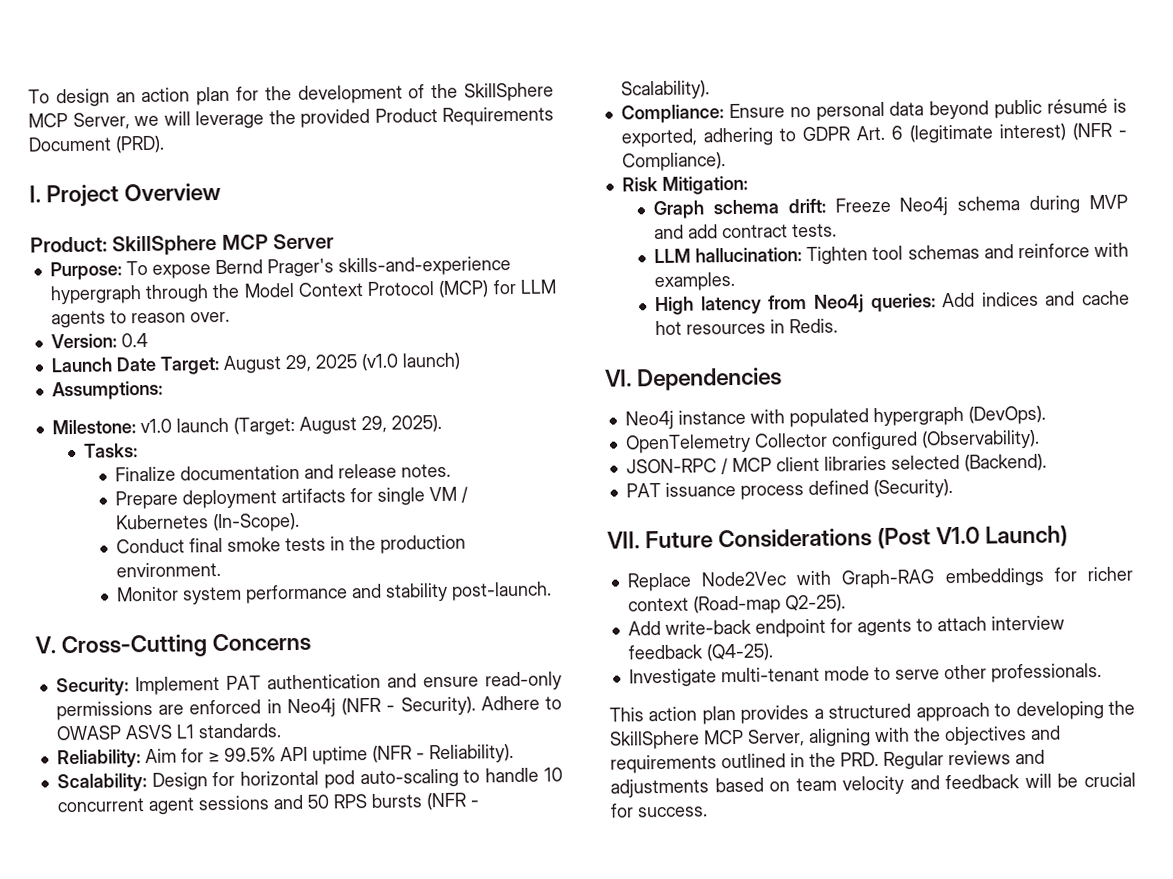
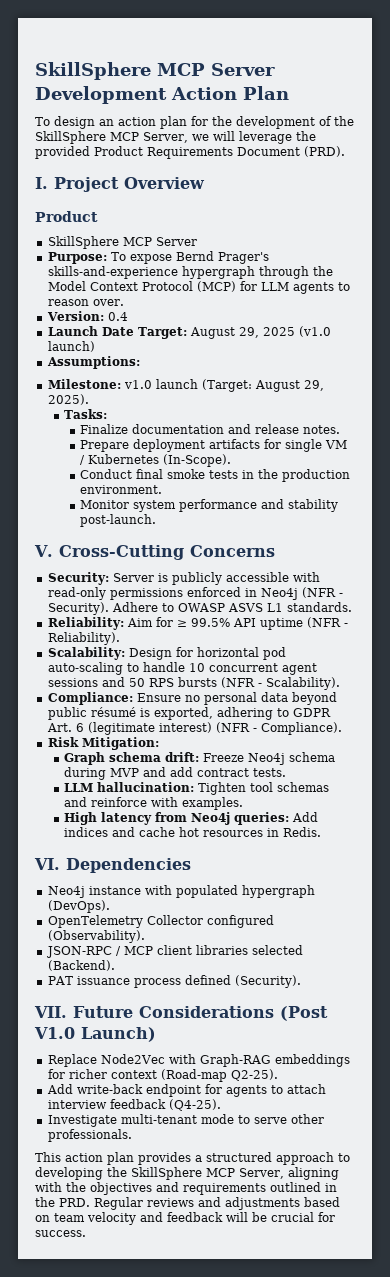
(28, 96) none -> [35,62,275,80] [35,86,289,104] SkillSphere MCP Server Development Action Plan //
[30,236,108,253] Product: -> [35,211,98,222] Product //
[134,673,479,696] Implement PAT authentication and ensure -> [112,572,320,585] Server is publicly accessible with
[158,704,185,715] are -> (183, 594) none

